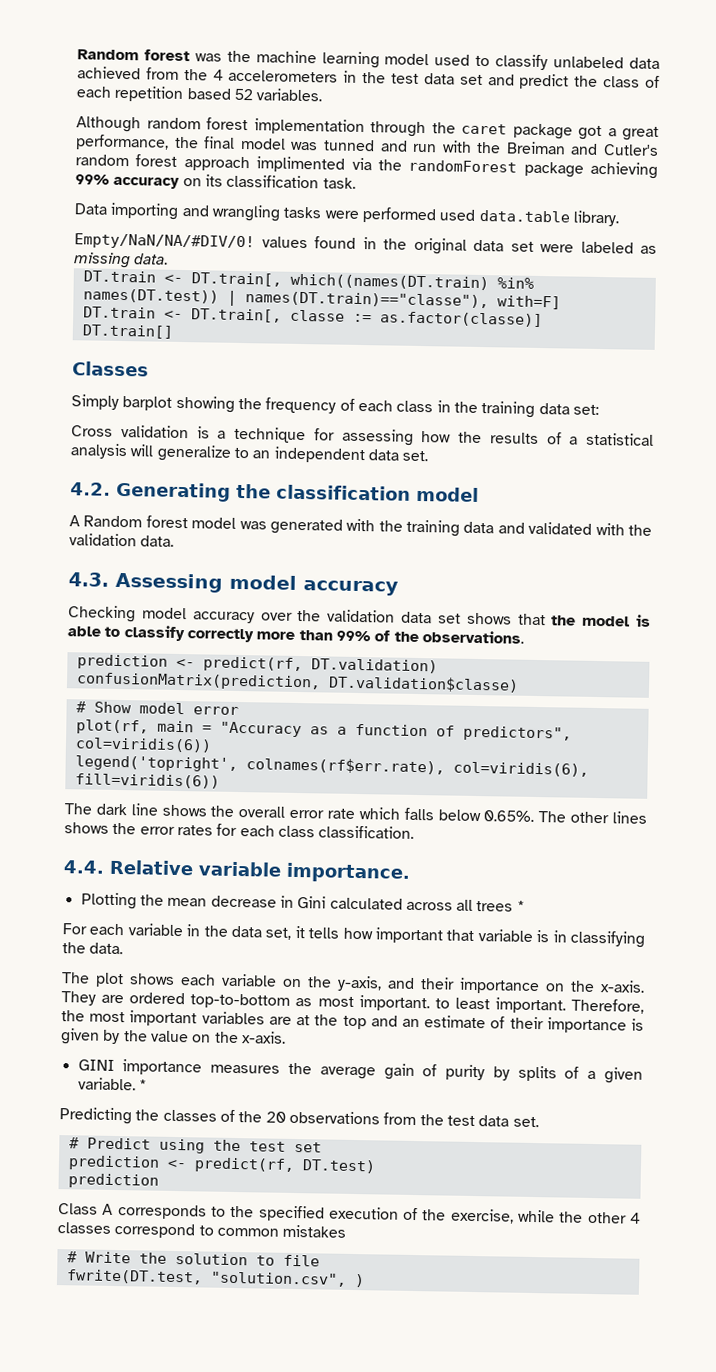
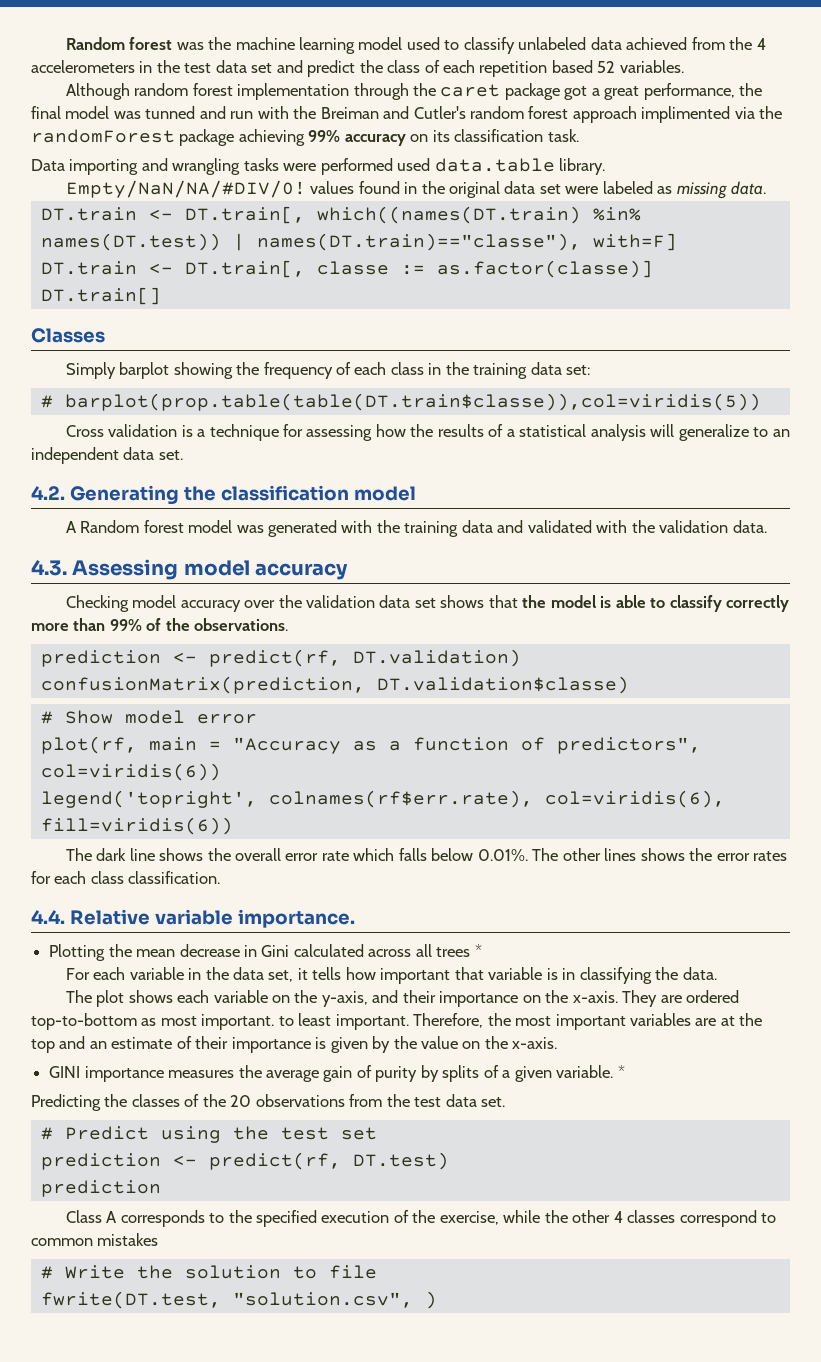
(599, 409) none -> [40,393,761,411] // # barplot(prop.table(table(DT.train$classe)),col=viridis(5))
[483,810,535,822] 0.65%. -> [477,849,528,861] 0.01%.

